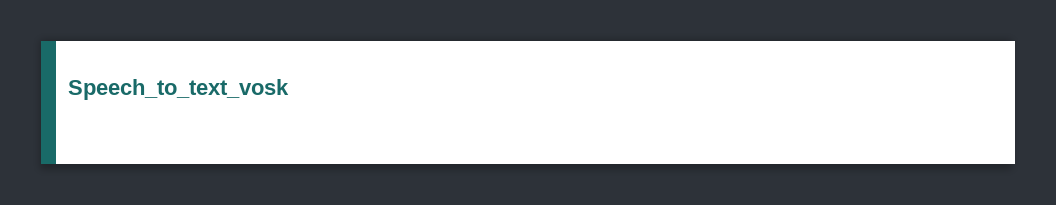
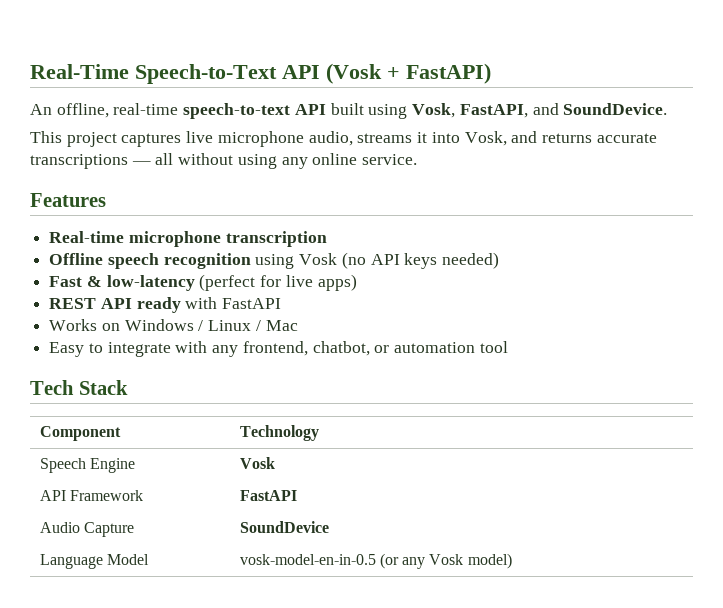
[68,79,289,100] Speech_to_text_vosk -> [30,63,491,84] [30,103,668,119] [30,131,657,147] [30,153,418,169] [30,193,106,207] [49,231,327,247] [49,252,500,269] [49,274,357,291] [49,297,282,313] [49,319,298,331] [49,341,508,357] [30,380,128,395] [39,426,121,441] [239,425,319,441] [39,458,135,473] [239,457,275,469] [39,490,143,501] [239,490,297,501] [39,522,134,537] [239,521,329,533] [39,554,149,569] [239,553,512,569] Real-Time Speech-to-Text API (Vosk + FastAPI) // An offline, real-time speech-to-text API built using Vosk, FastAPI, and SoundDevice. // This project captures live microphone audio, streams it into Vosk, and returns accurate transcriptions — all without using any online service. // Features // Real-time microphone transcription // Offline speech recognition using Vosk (no API keys needed) // Fast & low-latency (perfect for live apps) // REST API ready with FastAPI // Works on Windows / Linux / Mac // Easy to integrate with any frontend, chatbot, or automation tool // Tech Stack // Component | Technology // Speech Engine | Vosk // API Framework | FastAPI // Audio Capture | SoundDevice // Language Model | vosk-model-en-in-0.5 (or any Vosk model)

